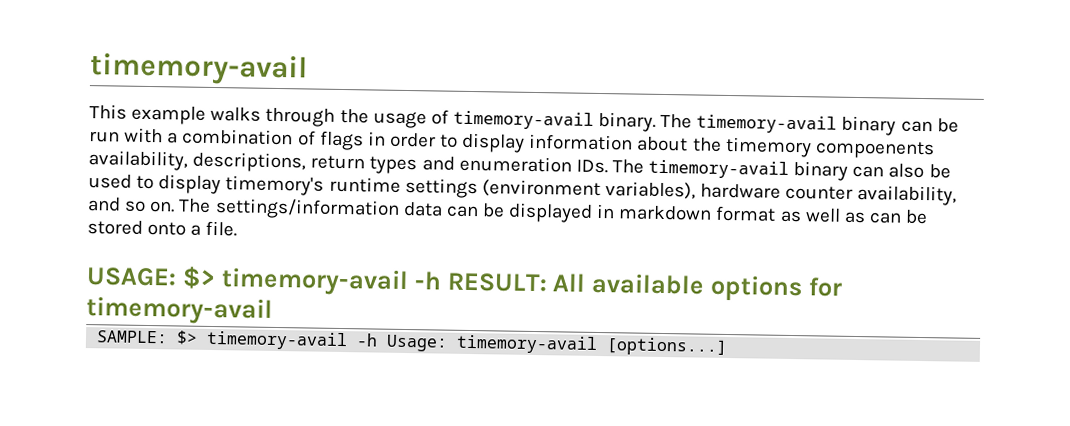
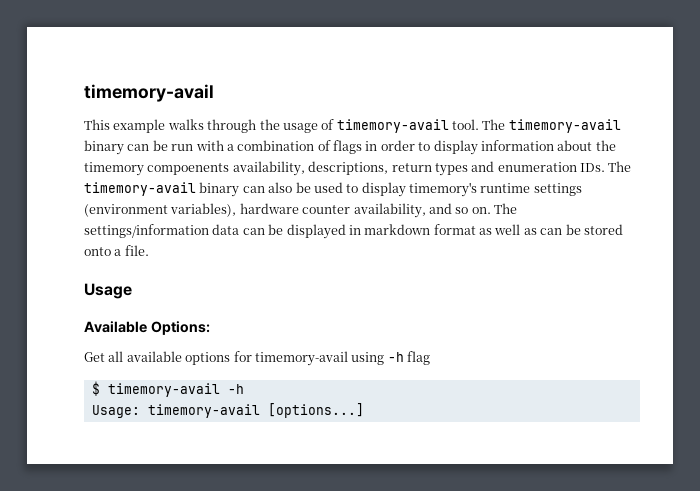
[598,111,657,132] binary. -> [452,119,479,130] tool.
[86,266,587,297] USAGE: $> timemory-avail -h RESULT: All -> [84,283,132,299] [84,321,210,335] [84,351,124,362] Usage // Available Options: // Get all
[96,330,379,351] // SAMPLE: $> timemory-avail -h -> [351,351,430,365] [91,381,244,397] using -h flag // $ timemory-avail -h //

